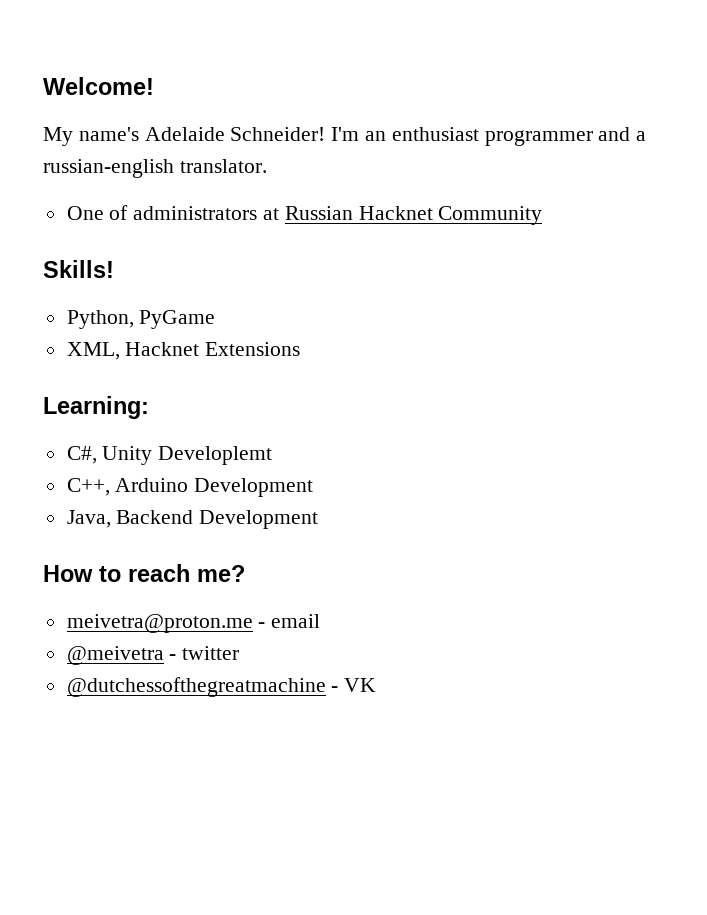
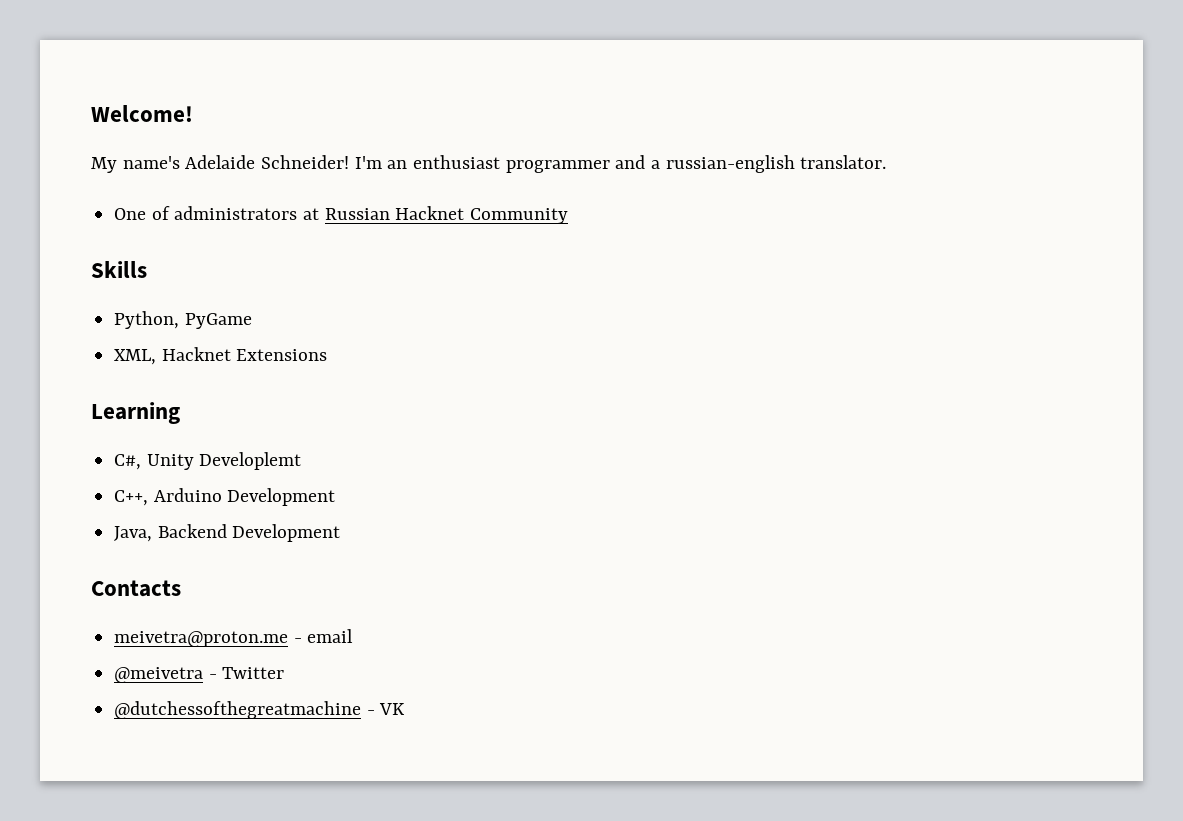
[43,260,114,278] Skills! -> [91,261,147,278] Skills
[43,396,149,419] Learning: -> [91,402,180,424] Learning
[43,564,245,582] How to reach me? -> [91,580,181,597] Contacts
[182,646,240,660] twitter -> [222,667,285,679] Twitter

